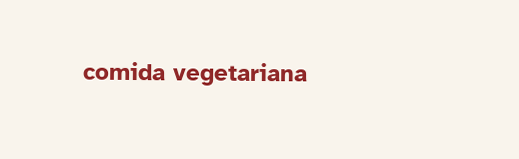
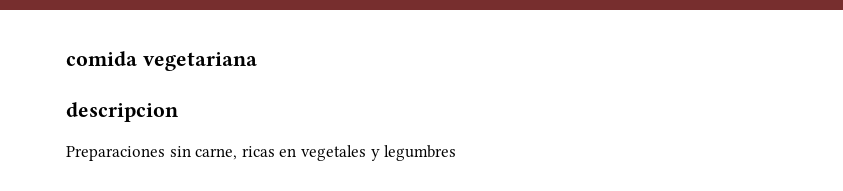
(308, 74) none -> [66,102,179,122] [66,145,457,161] // descripcion // Preparaciones sin carne, ricas en vegetales y legumbres

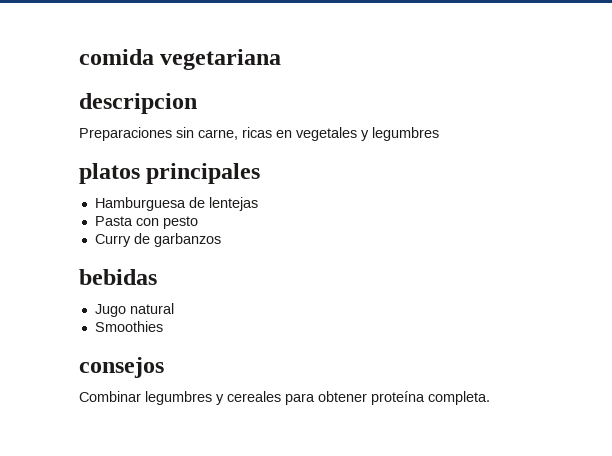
(457, 153) none -> [79,163,261,184] [94,197,258,211] [94,216,198,229] [94,233,221,247] [79,269,157,285] [94,303,174,317] [94,321,163,332] [79,357,164,378] [79,391,490,405] // platos principales // Hamburguesa de lentejas // Pasta con pesto // Curry de garbanzos // bebidas // Jugo natural // Smoothies // consejos // Combinar legumbres y cereales para obtener proteína completa.

